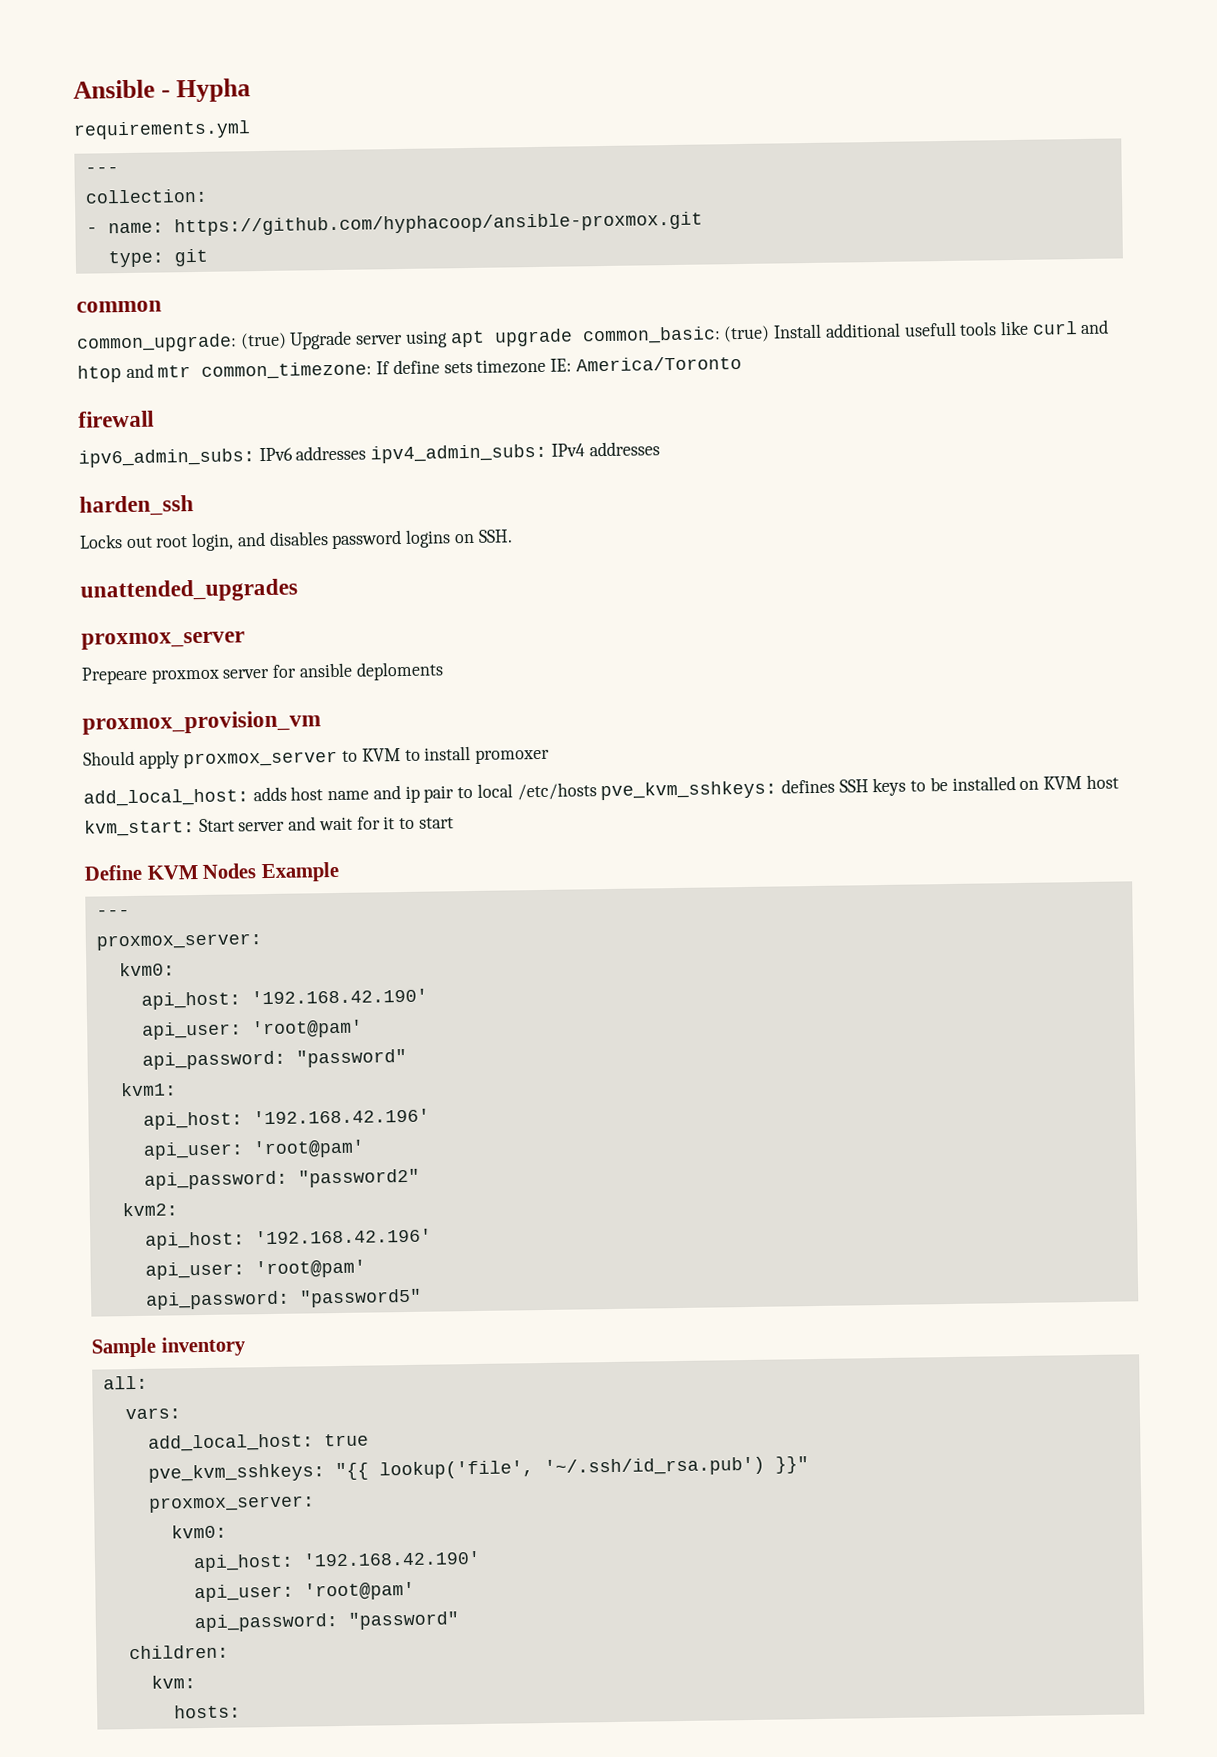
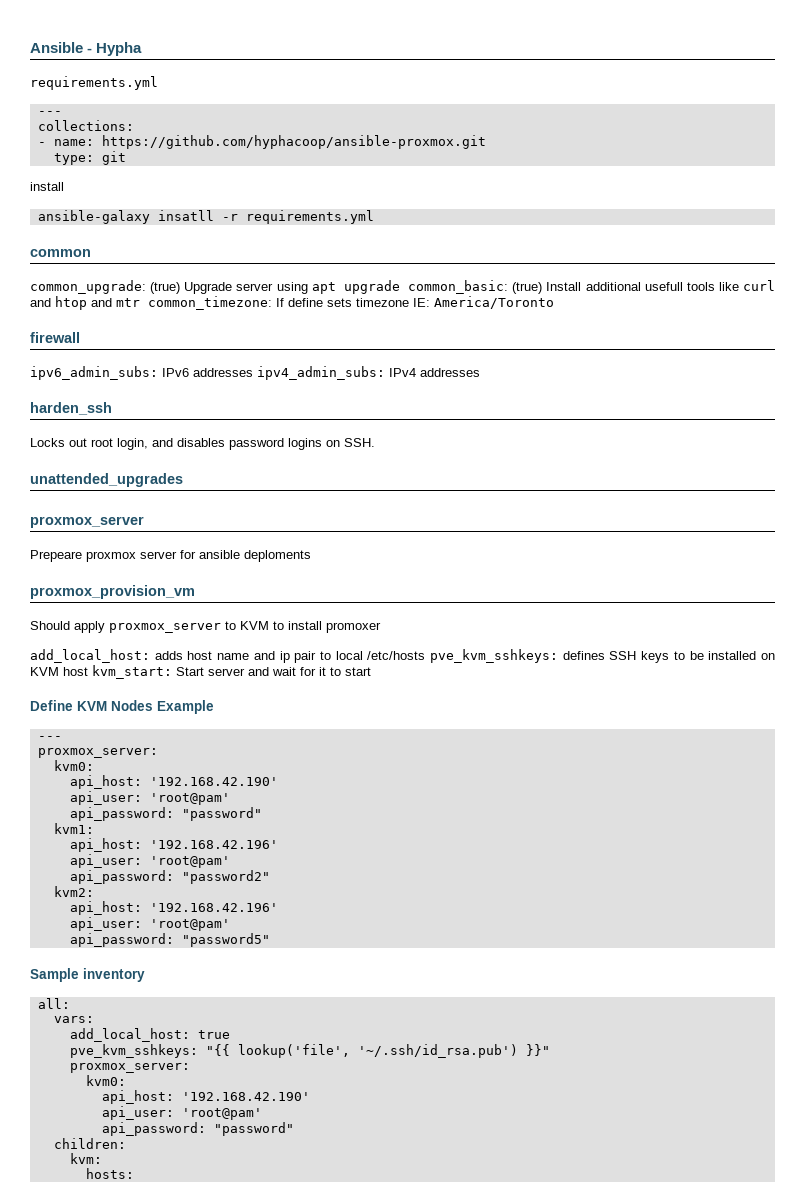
[84,188,208,204] collection: -> [37,120,134,131] collections:
(208, 257) none -> [30,182,64,191] [37,210,374,224] // install // ansible-galaxy insatll -r requirements.yml

